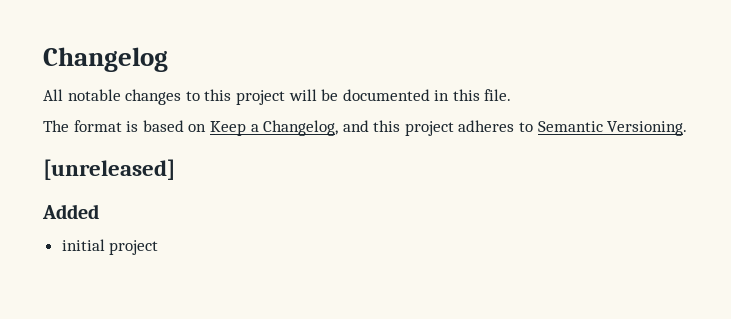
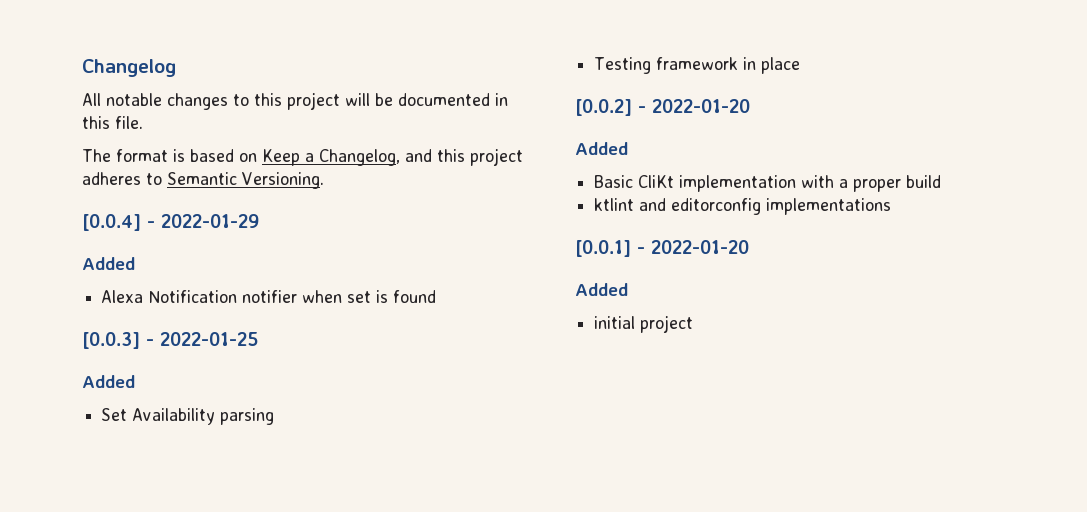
[43,159,175,180] [unreleased] -> [82,214,259,231] [82,257,135,270] [101,290,437,303] [82,332,258,349] [82,375,135,388] [101,408,275,425] [594,57,801,74] [575,99,750,116] [575,142,628,155] [594,175,942,192] [594,198,892,215] [575,240,749,257] [0.0.4] - 2022-01-29 // Added // Alexa Notification notifier when set is found // [0.0.3] - 2022-01-25 // Added // Set Availability parsing // Testing framework in place // [0.0.2] - 2022-01-20 // Added // Basic CliKt implementation with a proper build // ktlint and editorconfig implementations // [0.0.1] - 2022-01-20

